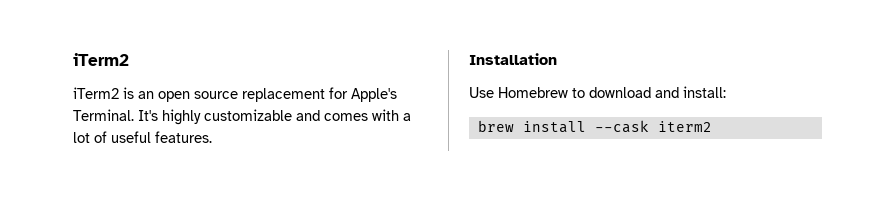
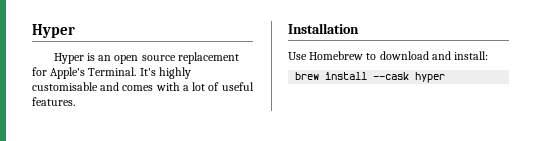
[73,53,129,66] [73,87,119,99] iTerm2 // iTerm2 -> [32,24,75,38] [53,53,84,64] Hyper // Hyper
[204,109,292,121] customizable -> [32,82,98,91] customisable
[657,121,712,132] iterm2 -> [415,72,446,83] hyper

